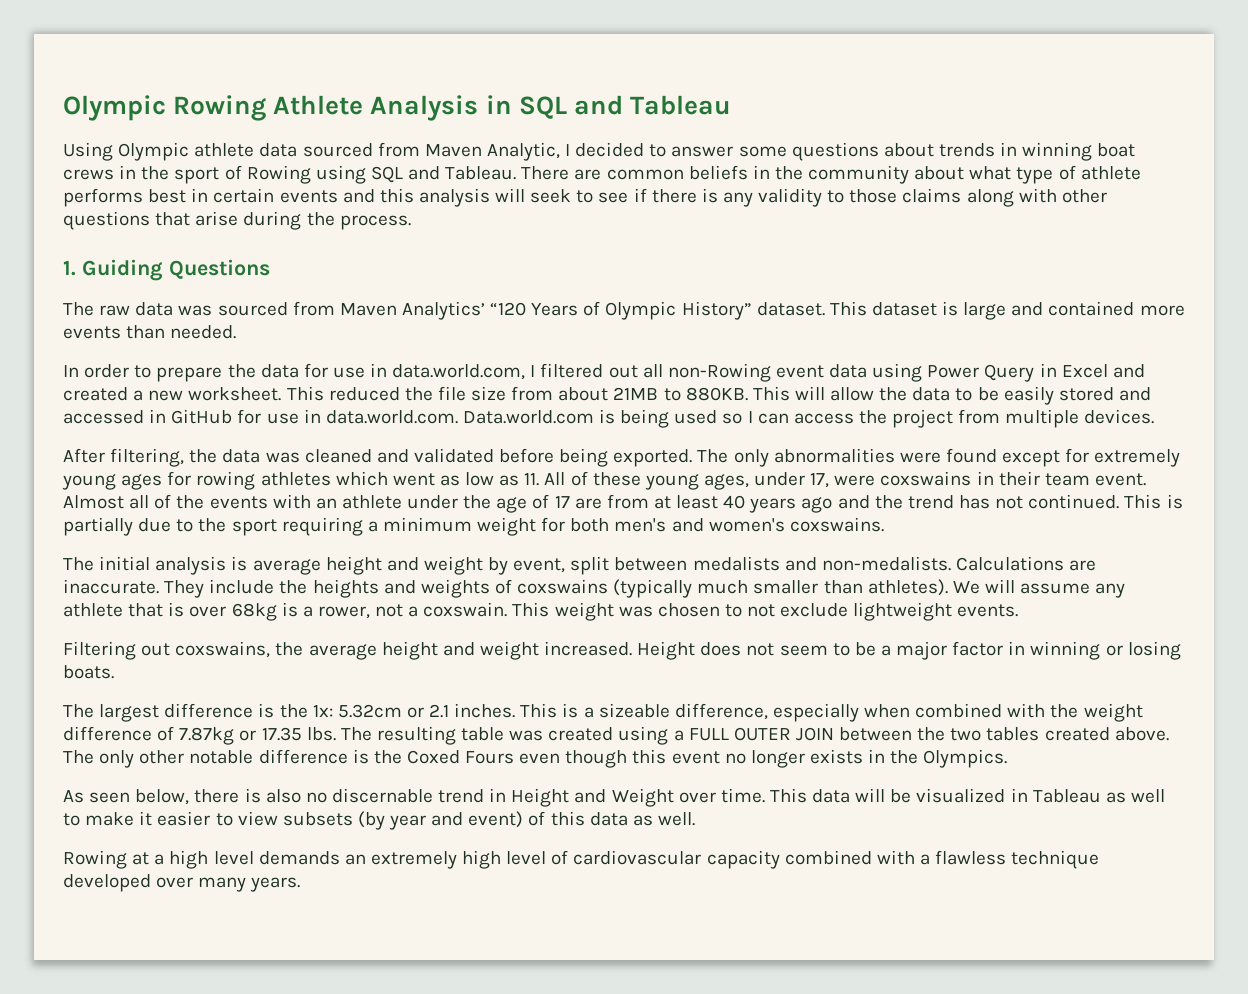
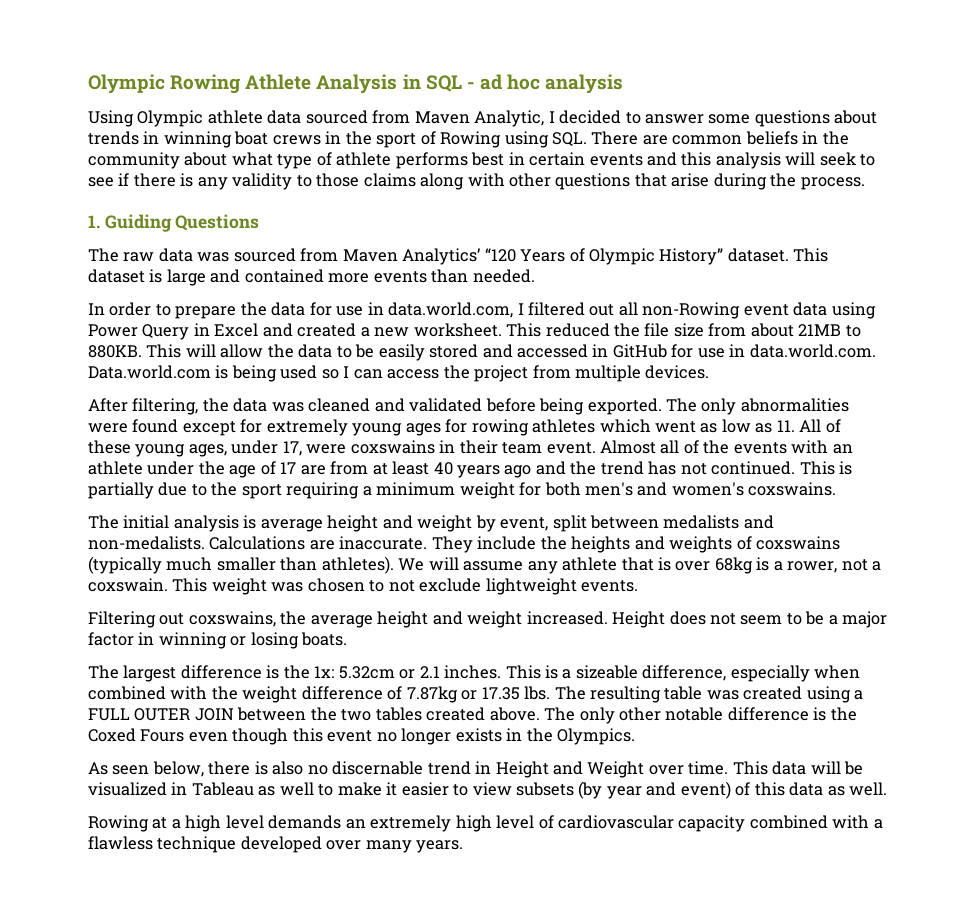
[573,95,732,115] and Tableau -> [466,74,624,94] - ad hoc analysis
[370,166,517,183] SQL and Tableau. -> [552,132,588,146] SQL.

